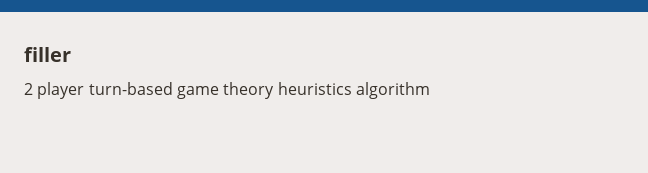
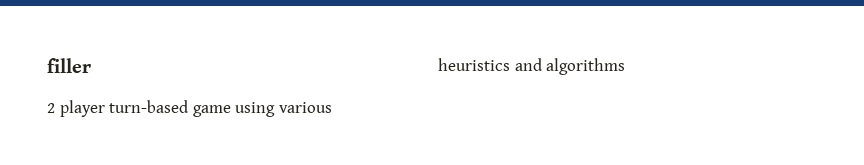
[223,82,430,99] theory heuristics algorithm -> [235,102,332,117] [438,58,626,75] using various heuristics and algorithms

